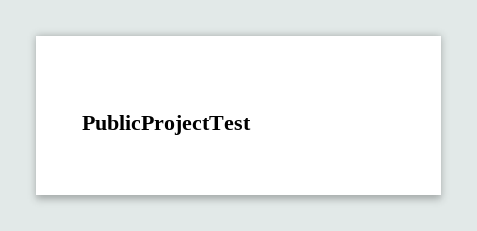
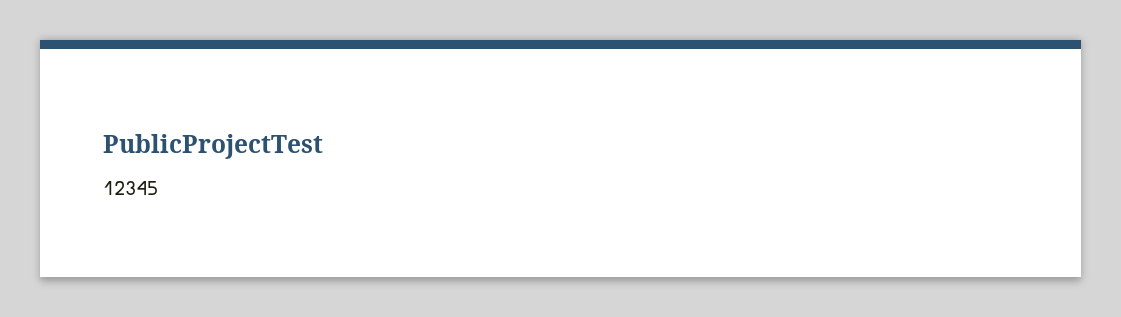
(251, 125) none -> [103,181,158,195] // 12345

